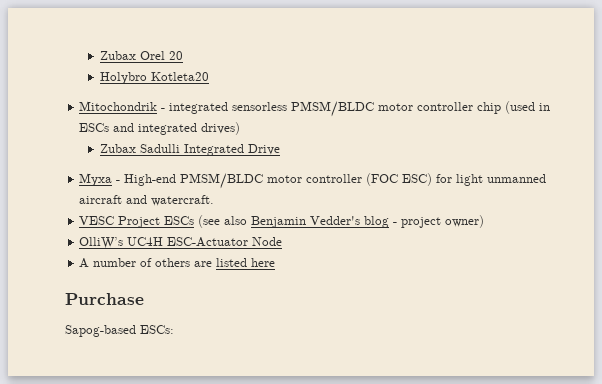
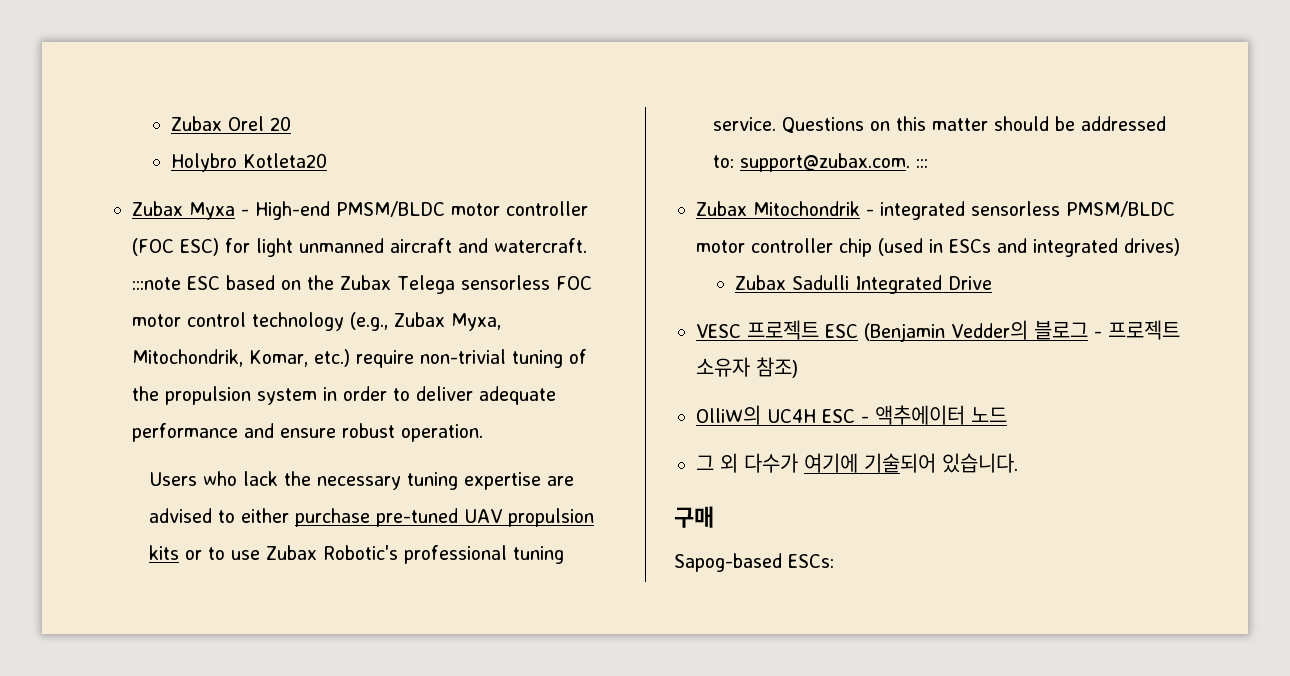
(210, 76) none -> [132,201,588,220] [132,238,587,257] [132,275,592,294] [132,312,501,331] [132,349,587,368] [132,386,556,405] [132,423,483,442] [149,471,575,490] [149,508,595,527] [149,545,565,564] [713,116,1167,133] [713,153,929,172] [696,201,747,216] Zubax Myxa - High-end PMSM/BLDC motor controller (FOC ESC) for light unmanned aircraft and watercraft. :::note ESC based on the Zubax Telega sensorless FOC motor control technology (e.g., Zubax Myxa, Mitochondrik, Komar, etc.) require non-trivial tuning of the propulsion system in order to deliver adequate performance and ensure robust operation. // Users who lack the necessary tuning expertise are advised to either purchase pre-tuned UAV propulsion kits or to use Zubax Robotic's professional tuning service. Questions on this matter should be addressed to: support@zubax.com. ::: // Zubax
[79,173,547,189] [79,195,215,206] [79,215,485,228] [79,237,283,249] [79,258,276,268] [65,293,144,305] Myxa - High-end PMSM/BLDC motor controller (FOC ESC) for light unmanned aircraft and watercraft. // VESC Project ESCs (see also Benjamin Vedder's blog - project owner) // OlliW’s UC4H ESC-Actuator Node // A number of others are listed here // Purchase -> [696,320,1180,342] [696,357,798,378] [696,405,1007,425] [696,453,1018,473] [674,506,714,528] VESC 프로젝트 ESC (Benjamin Vedder의 블로그 - 프로젝트 소유자 참조) // OlliW의 UC4H ESC - 액추에이터 노드 // 그 외 다수가 여기에 기술되어 있습니다. // 구매

